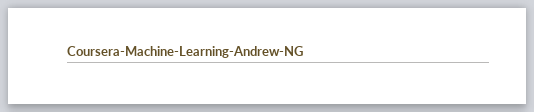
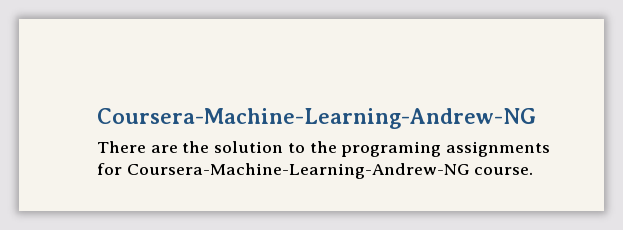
[67,46,303,58] Coursera-Machine-Learning-Andrew-NG -> [97,108,536,129] [97,141,551,157] [97,163,534,179] Coursera-Machine-Learning-Andrew-NG // There are the solution to the programing assignments for Coursera-Machine-Learning-Andrew-NG course.

